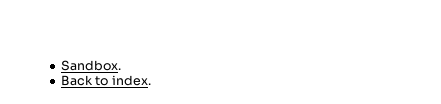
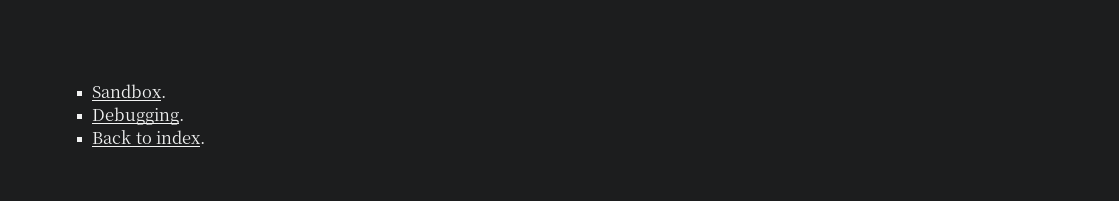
(121, 65) none -> [92,107,185,125] // Debugging.

